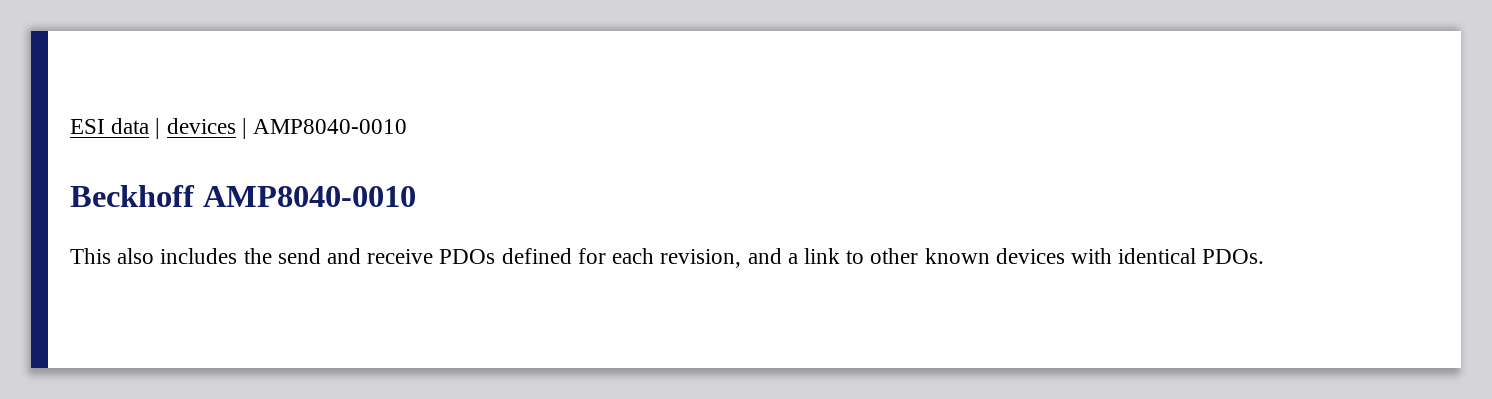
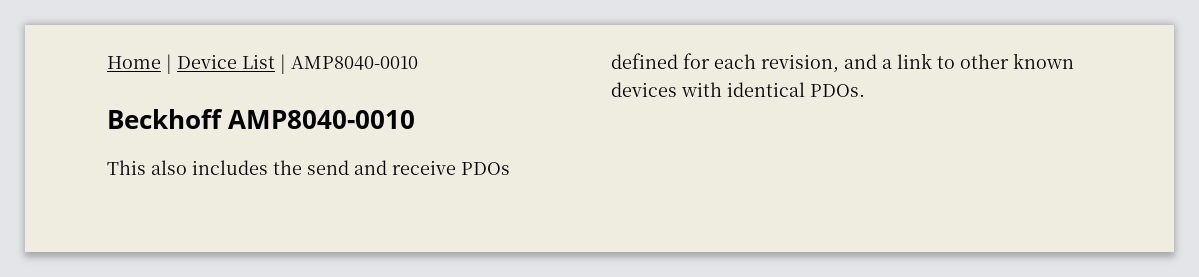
[70,118,236,139] ESI data | devices -> [107,54,275,74] Home | Device List

